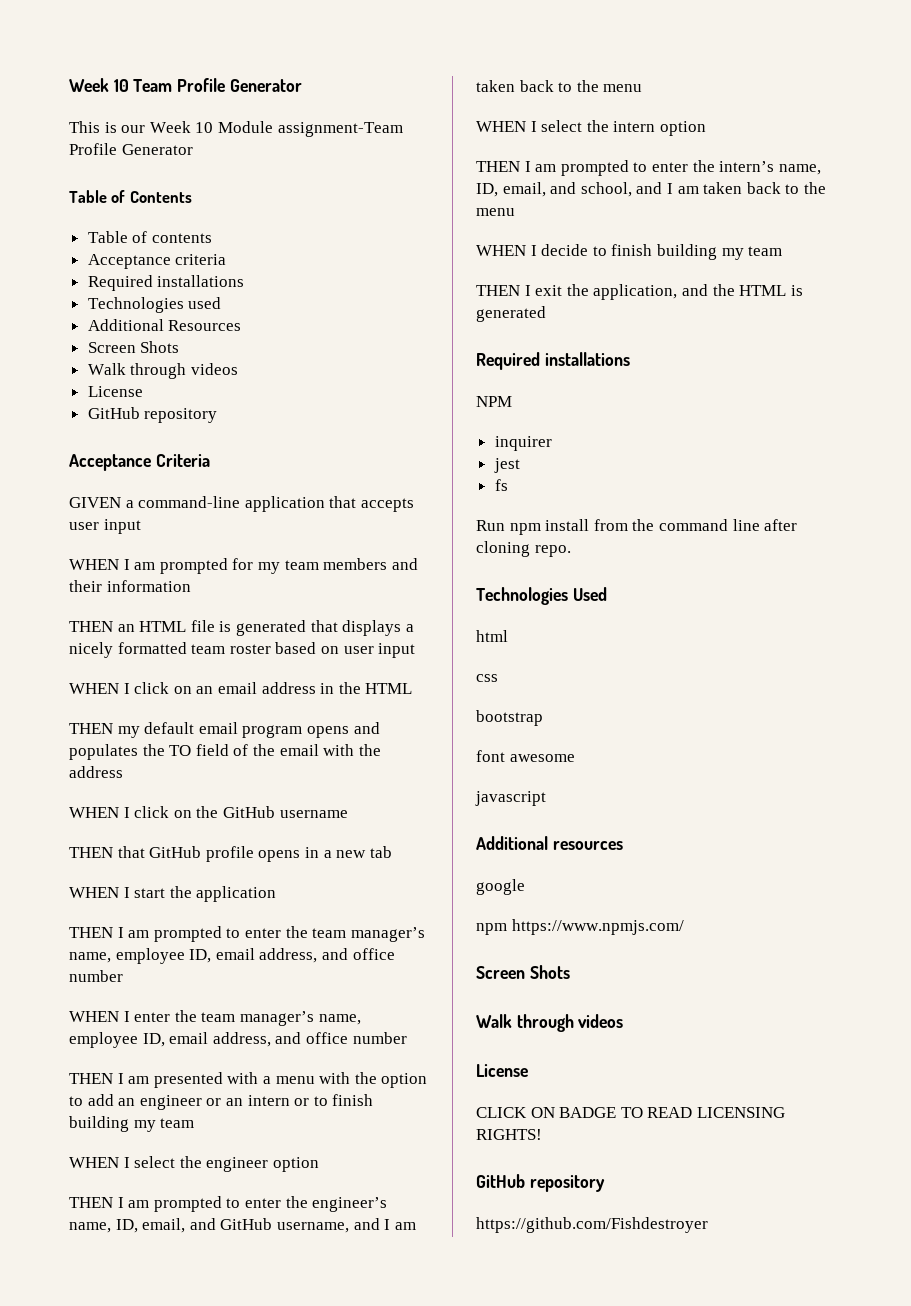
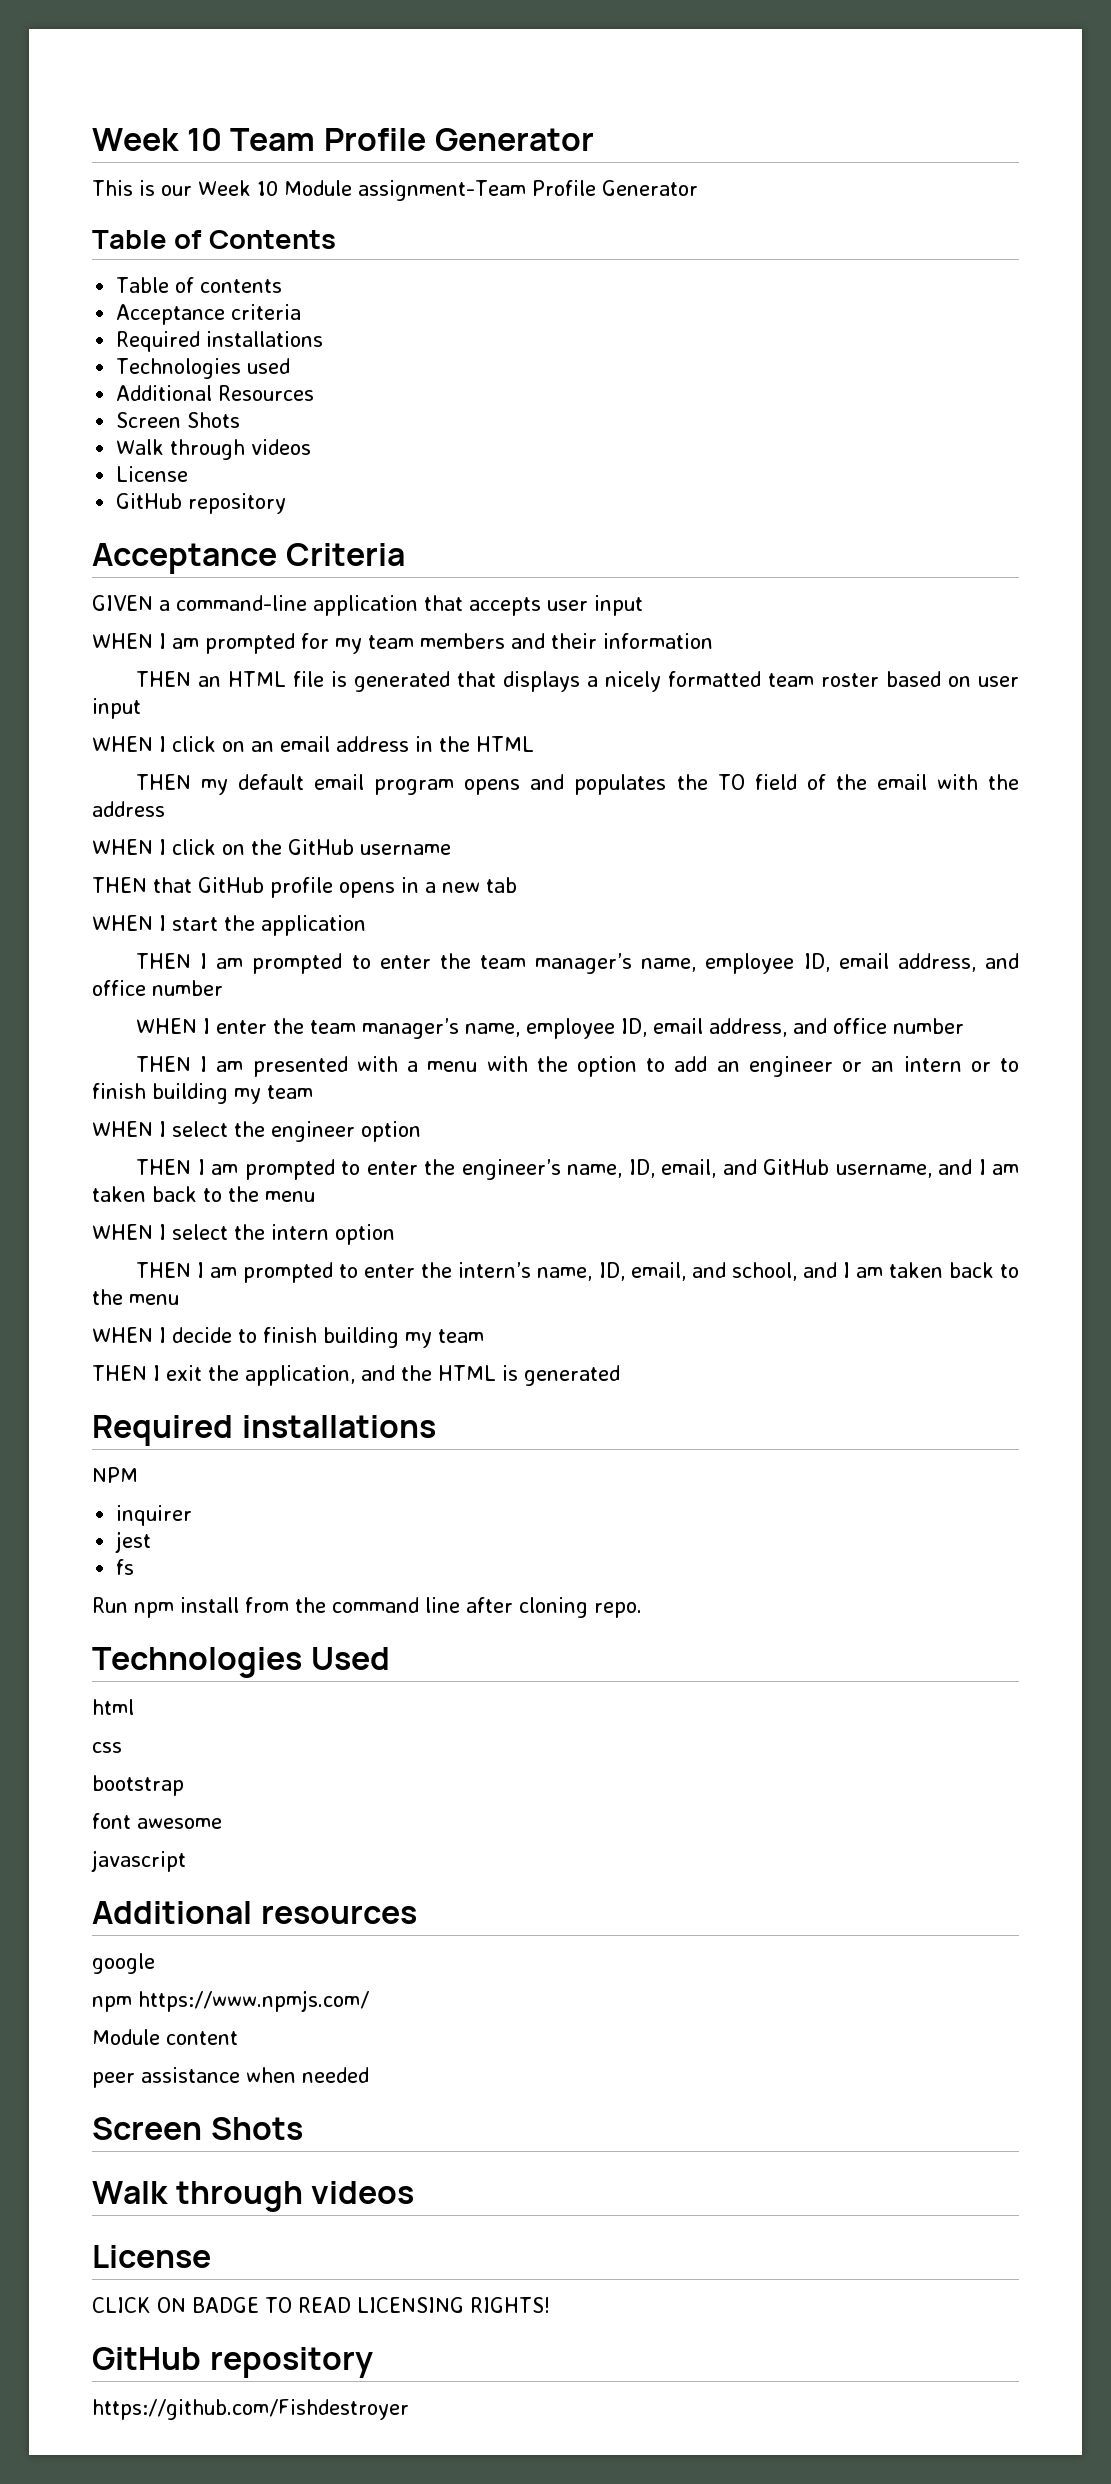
(684, 927) none -> [92,2029,238,2045] [92,2067,369,2088] // Module content // peer assistance when needed

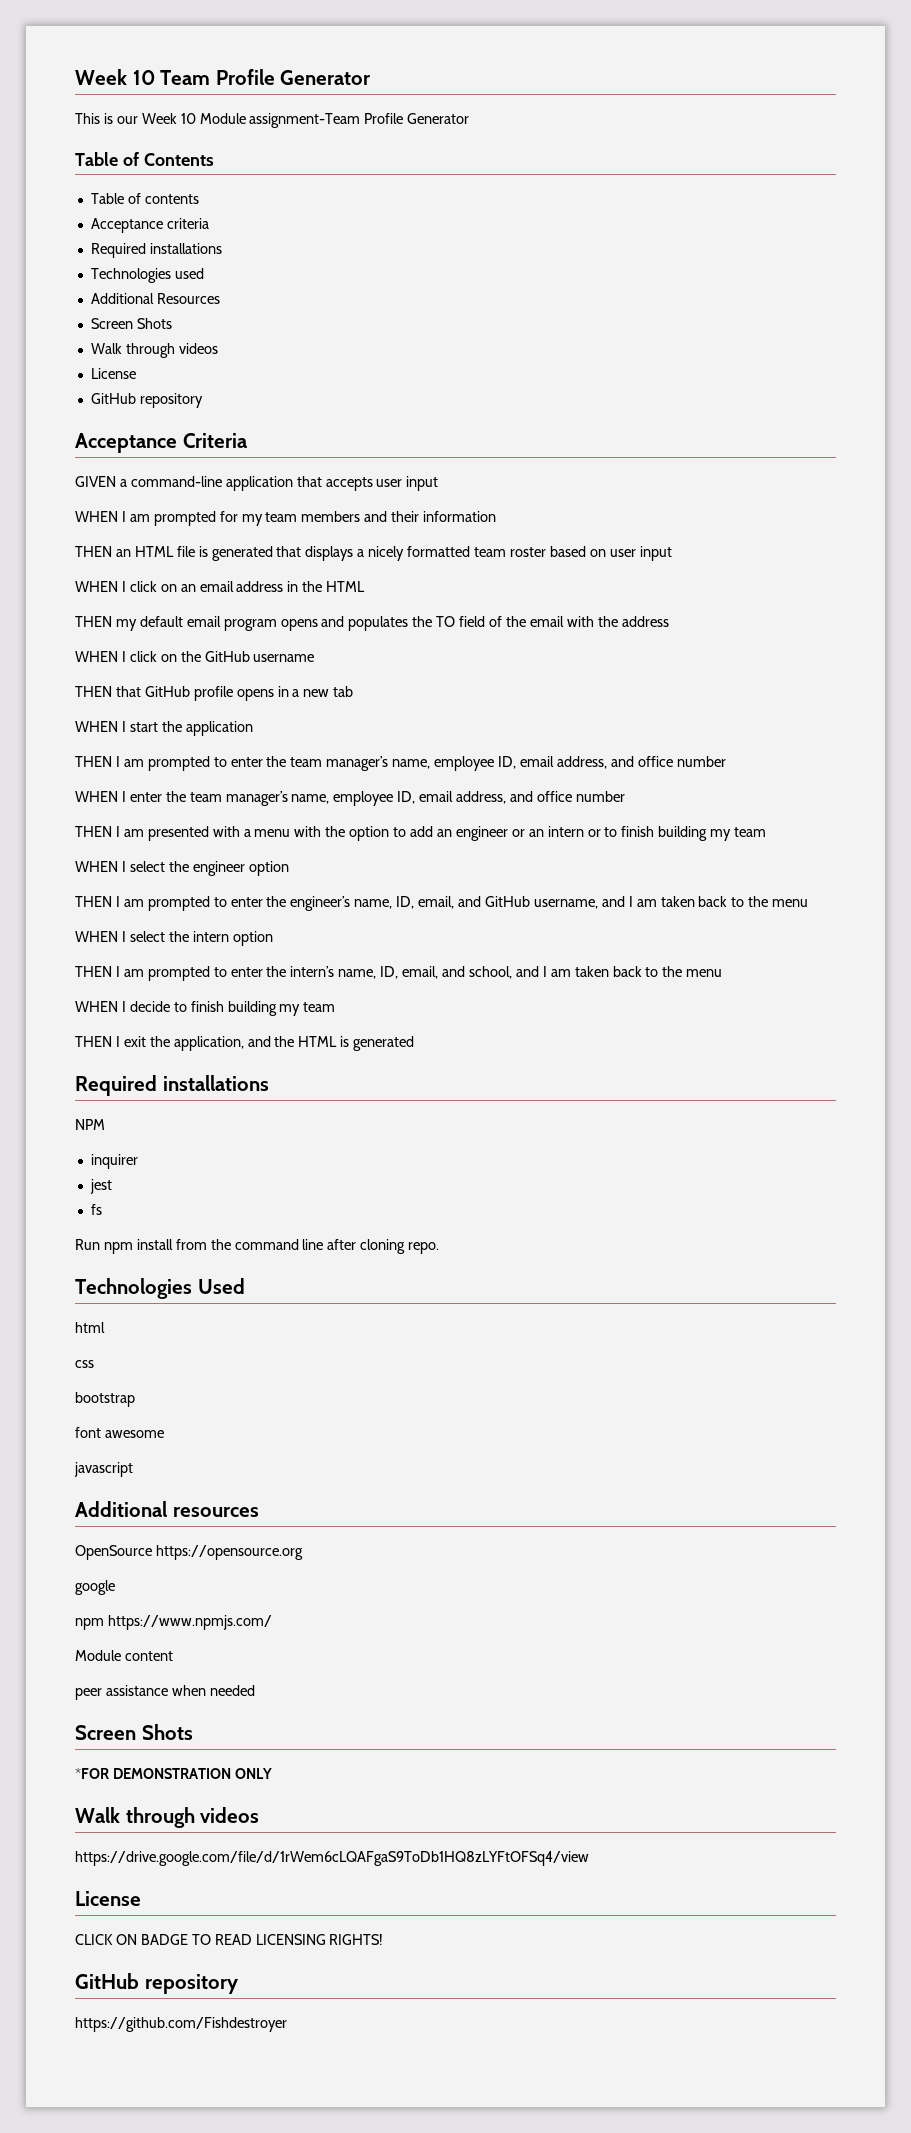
(417, 1914) none -> [75,1545,303,1560] // OpenSource https://opensource.org
[92,2181,415,2212] // Walk through videos -> [75,1768,272,1779] [75,1807,260,1828] [75,1851,589,1866] // *FOR DEMONSTRATION ONLY // Walk through videos // https://drive.google.com/file/d/1rWem6cLQAFgaS9ToDb1HQ8zLYFtOFSq4/view

